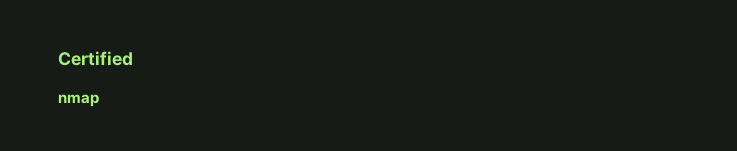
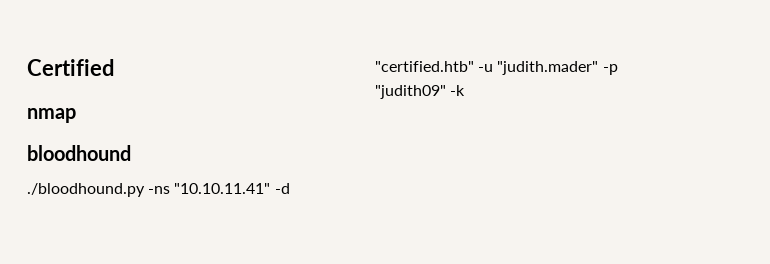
(99, 100) none -> [27,145,131,161] [27,183,290,197] [375,61,618,75] [375,85,466,99] // bloodhound // ./bloodhound.py -ns "10.10.11.41" -d "certified.htb" -u "judith.mader" -p "judith09" -k

